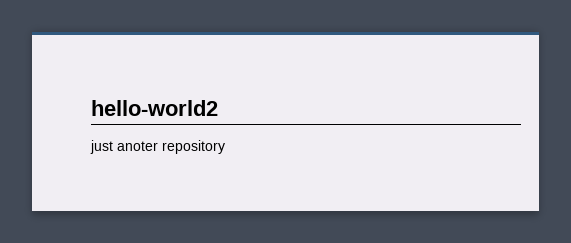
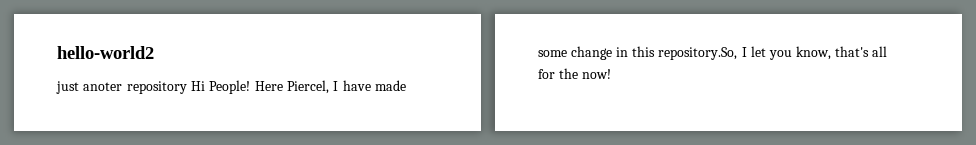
(225, 147) none -> [191,80,406,94] [538,46,887,60] [538,68,611,79] Hi People! Here Piercel, I have made some change in this repository.So, I let you know, that's all for the now!

